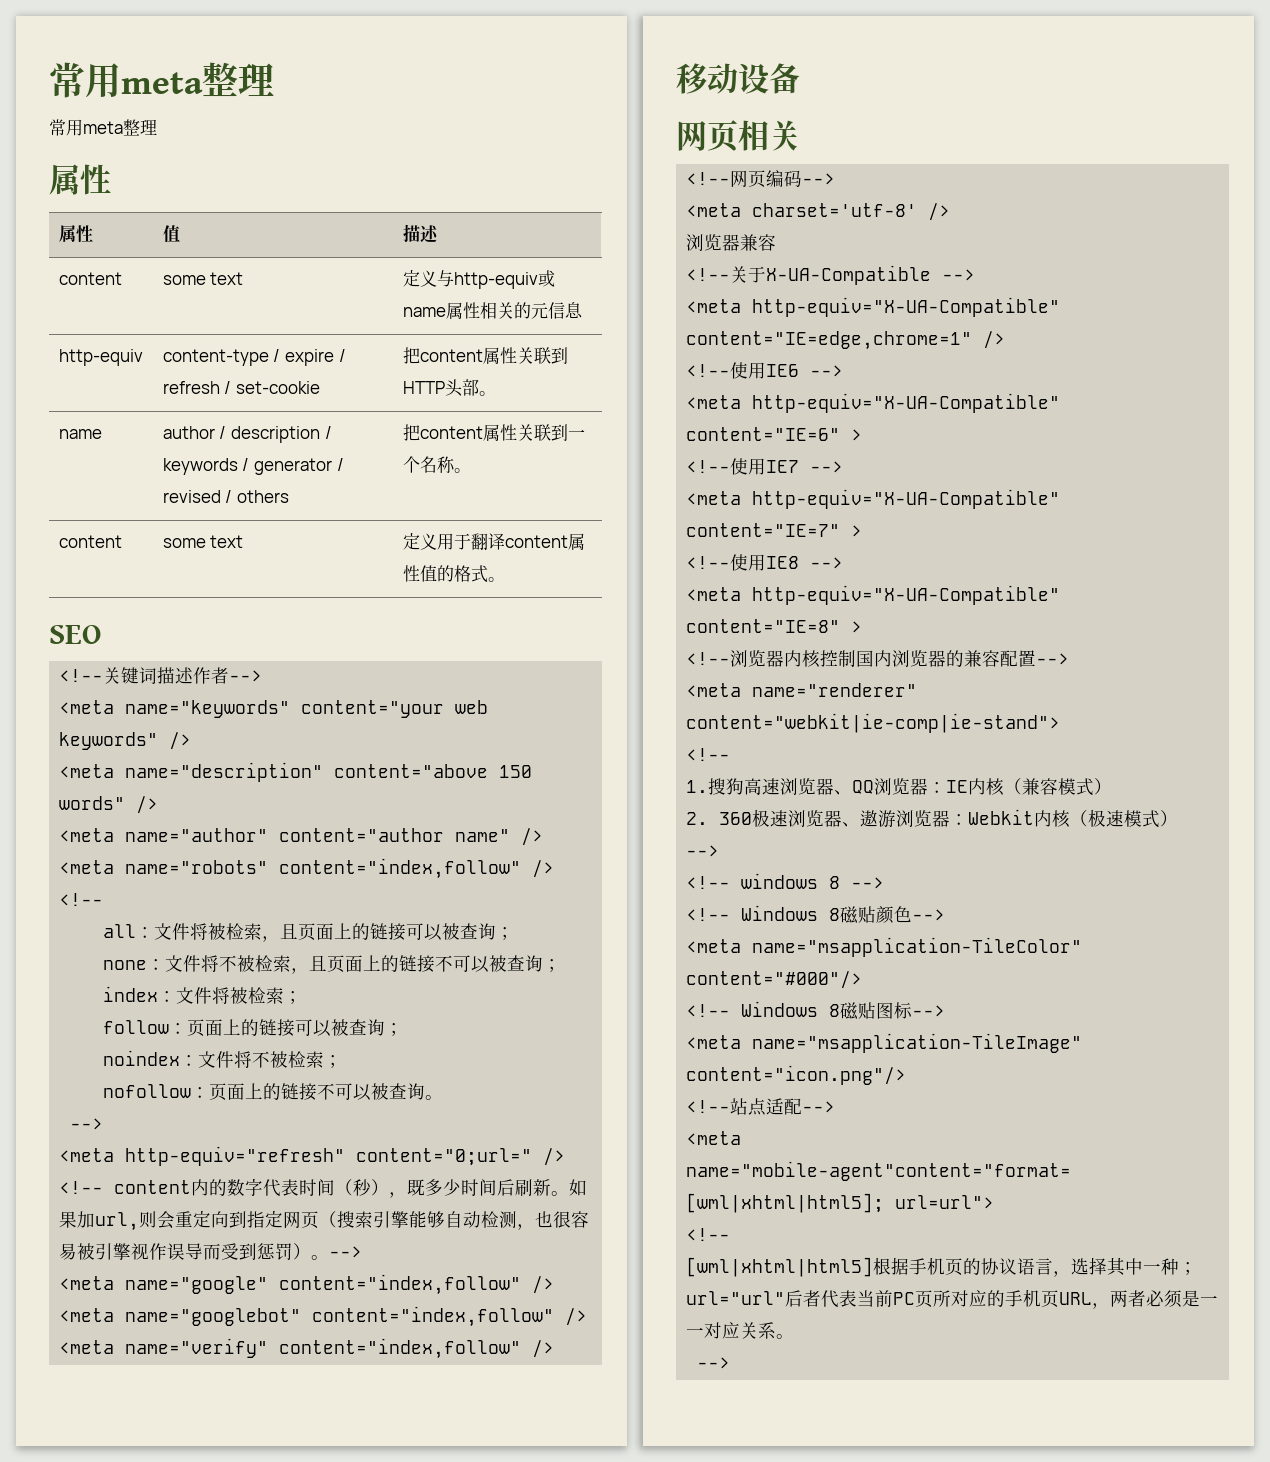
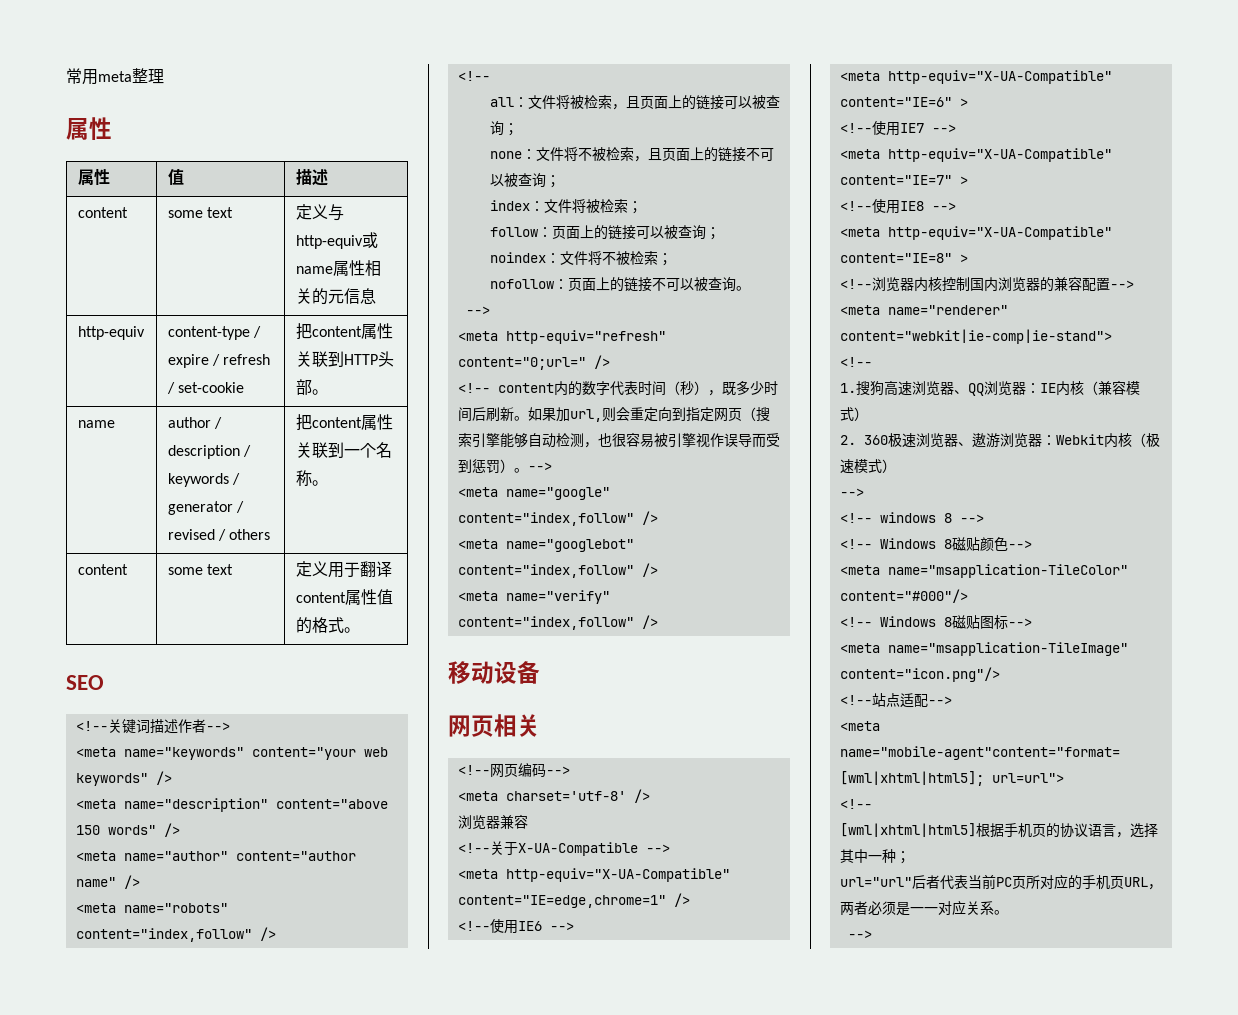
[49,62,274,98] [49,119,157,136] 常用meta整理 // 常用meta整理 -> [66,68,164,85] 常用meta整理

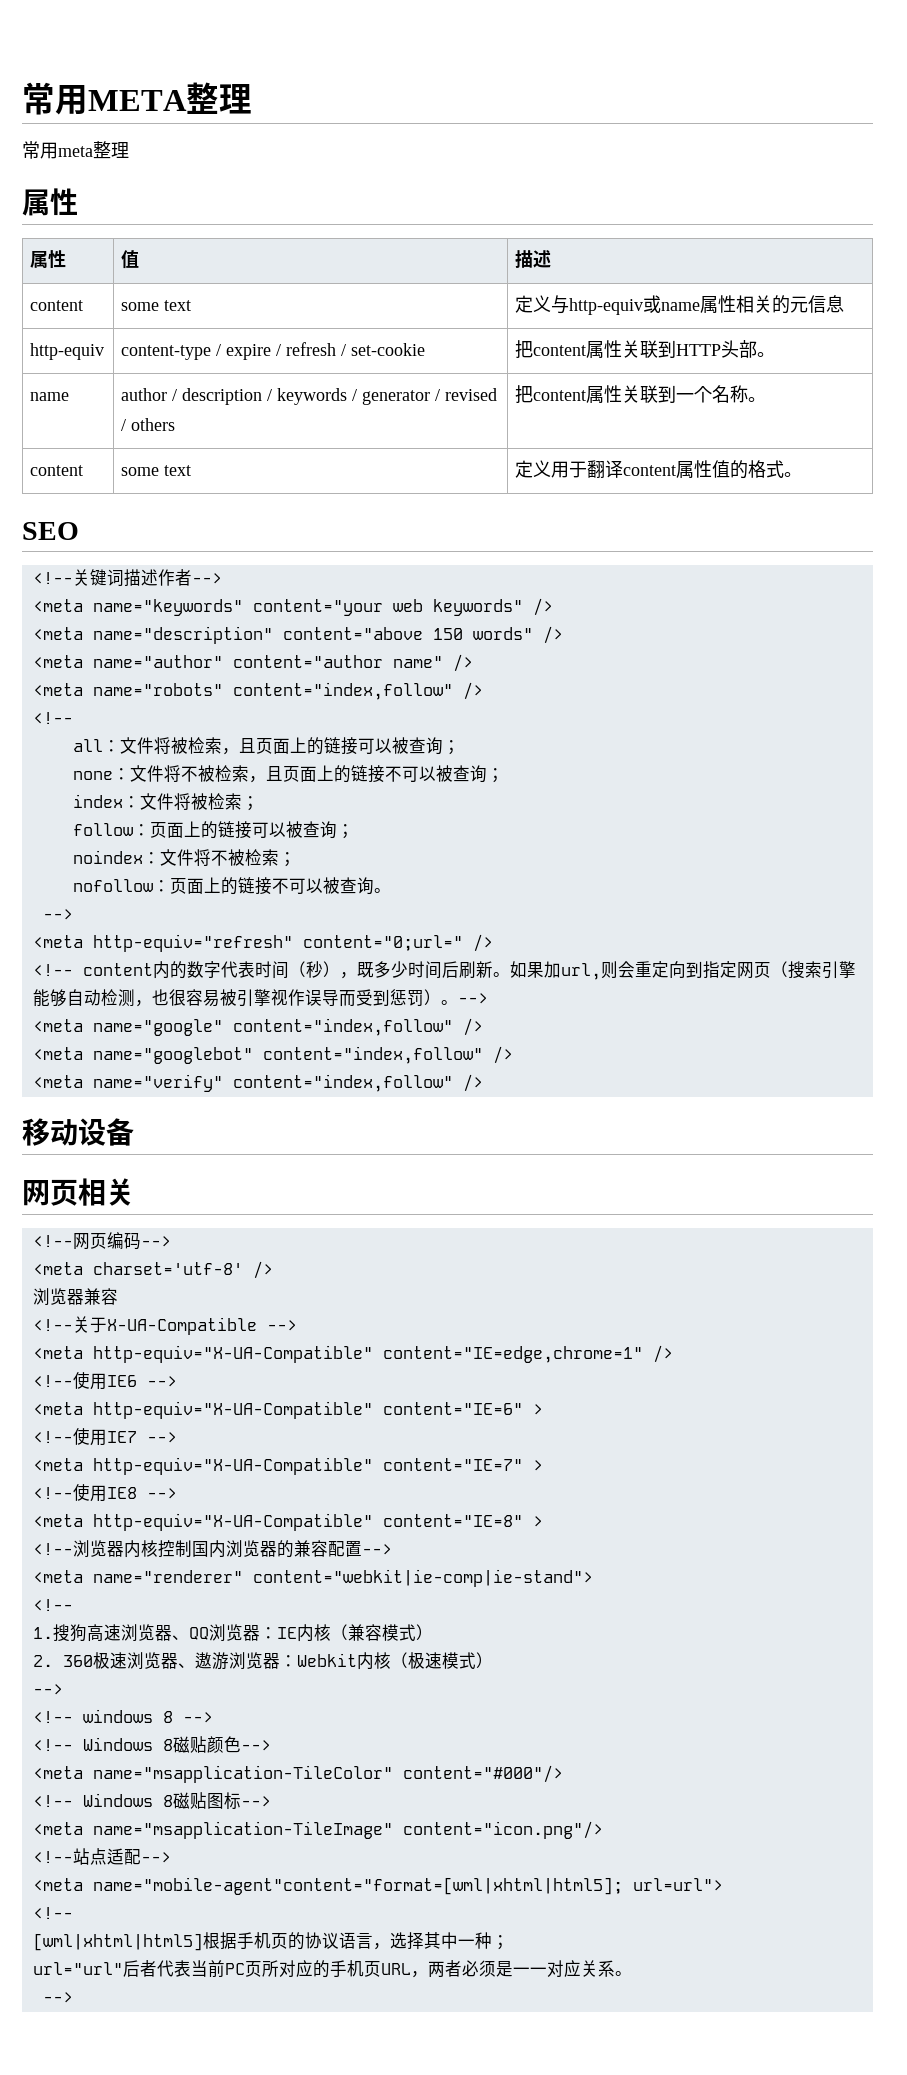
[66,68,98,85] 常用 -> [22,82,252,115] [22,141,58,159] 常用META整理 // 常用

